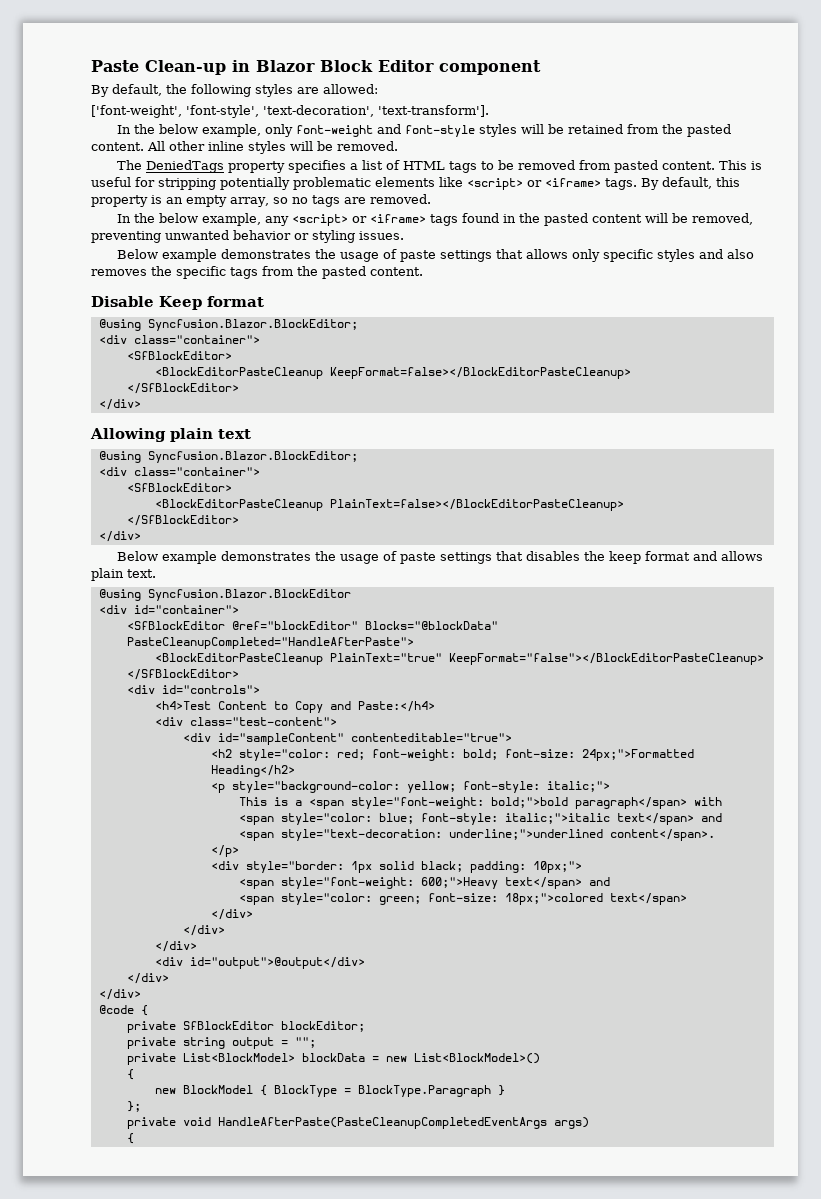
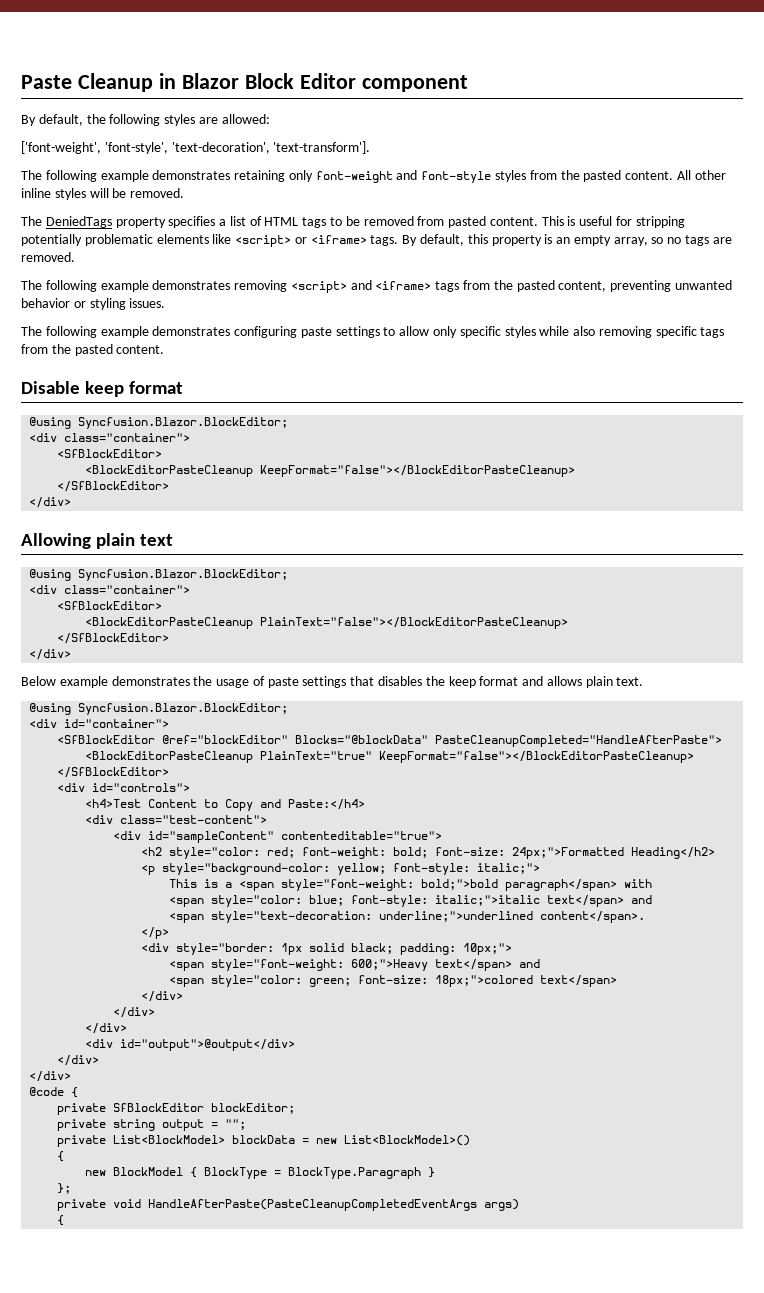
[145,60,226,75] Clean-up -> [77,73,153,92] Cleanup
[117,124,262,137] In the below example, -> [21,170,286,182] The following example demonstrates retaining
[521,124,624,134] will be retained -> (527, 176) none
[117,213,754,226] In the below example, any <script> or <iframe> tags found in the pasted content will be removed, -> [21,280,607,293] The following example demonstrates removing <script> and <iframe> tags from the pasted content,
[117,249,755,262] [91,266,172,276] Below example demonstrates the usage of paste settings that allows only specific styles and also removes the -> [21,326,652,338] The following example demonstrates configuring paste settings to allow only specific styles while also removing
[159,296,202,310] Keep -> [85,381,125,397] keep
[329,367,631,379] KeepFormat=false></BlockEditorPasteCleanup> -> [260,465,576,477] KeepFormat="false"></BlockEditorPasteCleanup>
[329,499,624,511] PlainText=false></BlockEditorPasteCleanup> -> [260,617,569,629] PlainText="false"></BlockEditorPasteCleanup>
[147,589,351,601] Syncfusion.Blazor.BlockEditor -> [78,703,289,715] Syncfusion.Blazor.BlockEditor;

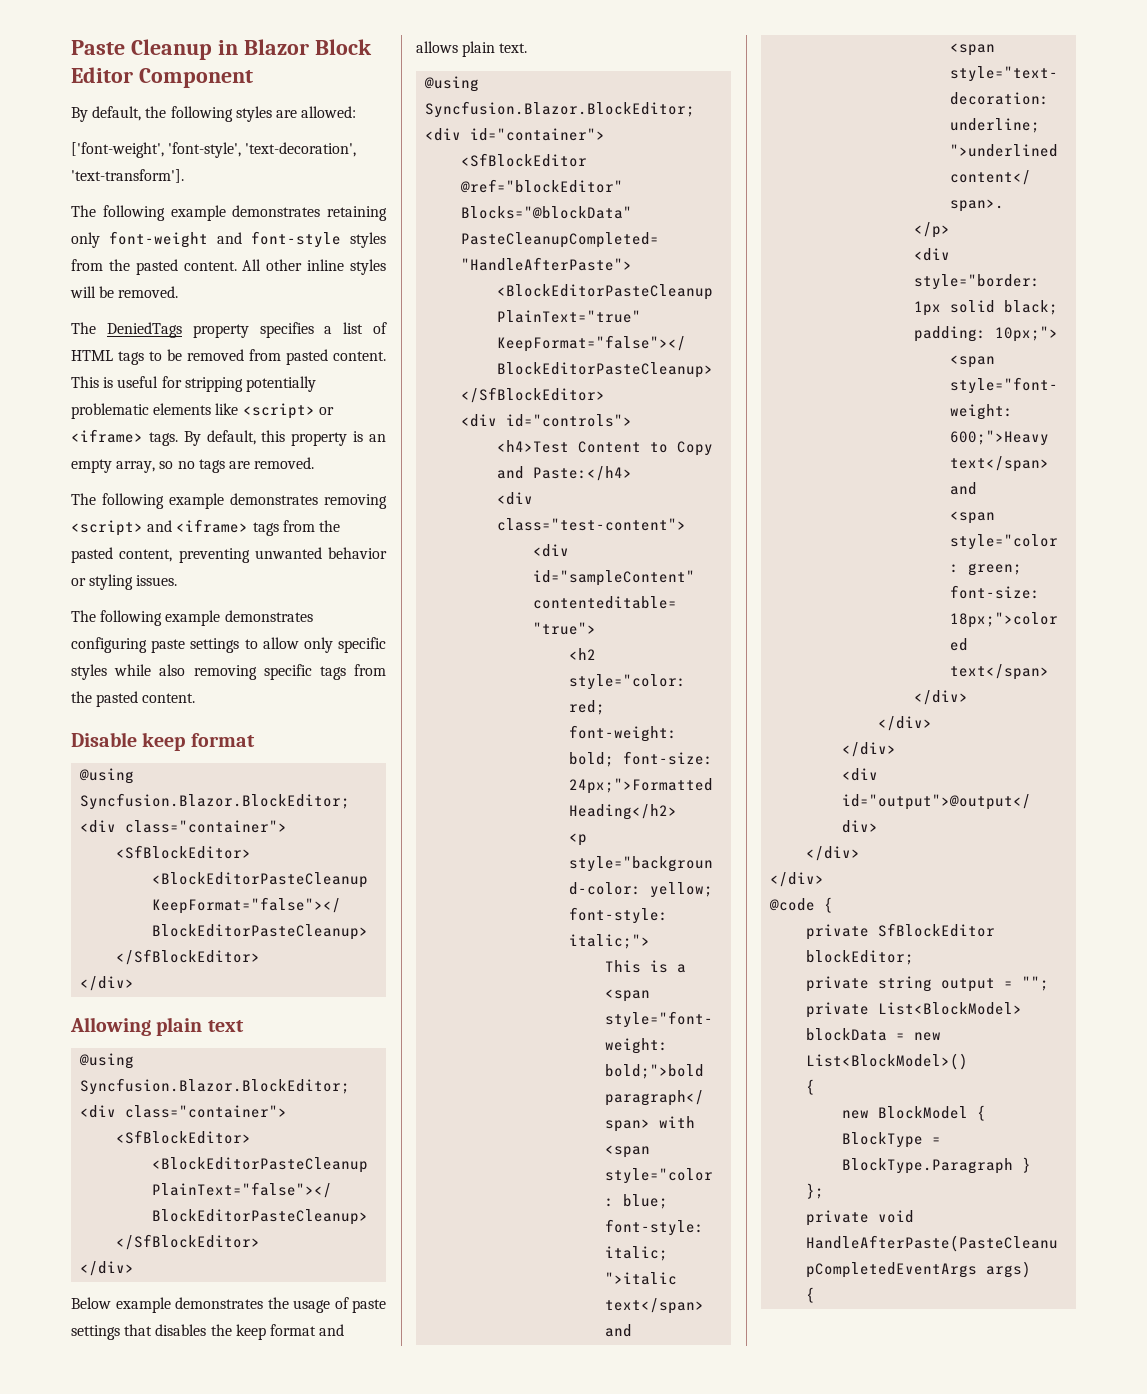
[361,75,468,92] component -> [138,68,253,88] Component

